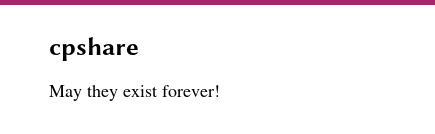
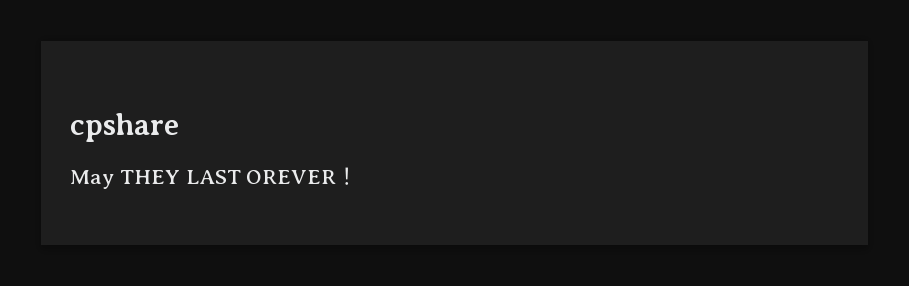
[87,85,220,101] they exist forever! -> [119,167,359,185] THEY LAST OREVER！

